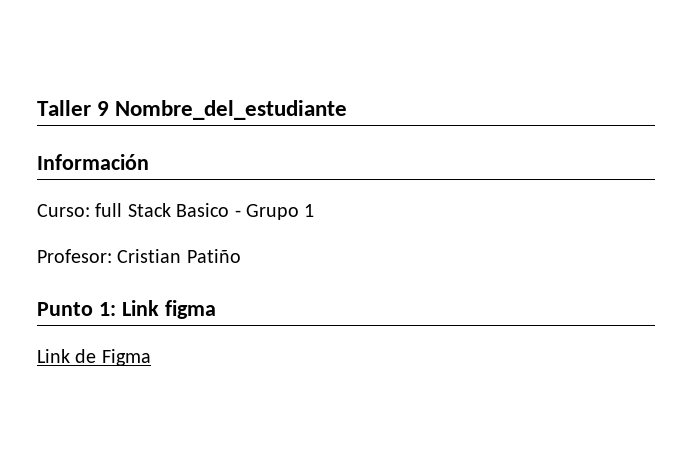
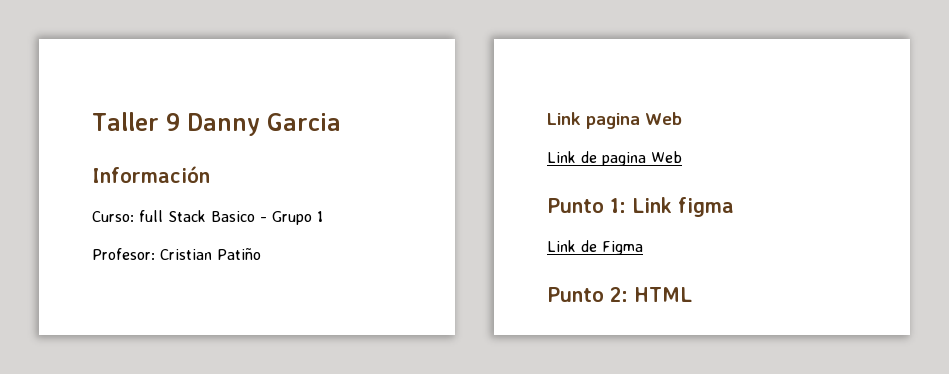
[115,100,348,120] Nombre_del_estudiante -> [186,113,341,136] Danny Garcia
(241, 256) none -> [547,112,682,129] [547,151,682,166] // Link pagina Web // Link de pagina Web
(151, 357) none -> [547,287,692,302] // Punto 2: HTML

